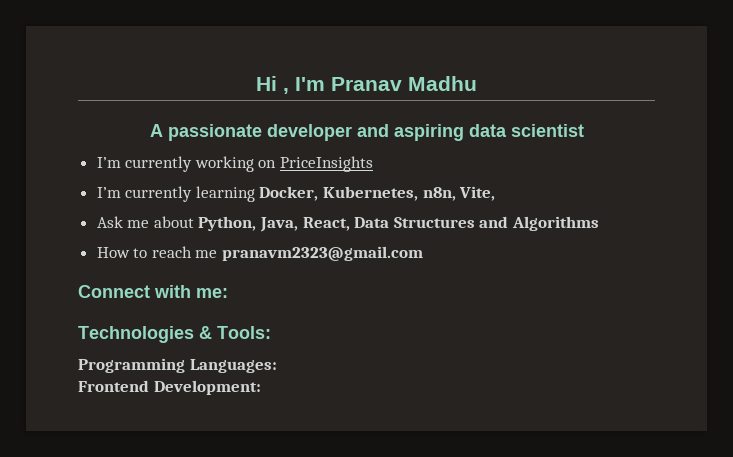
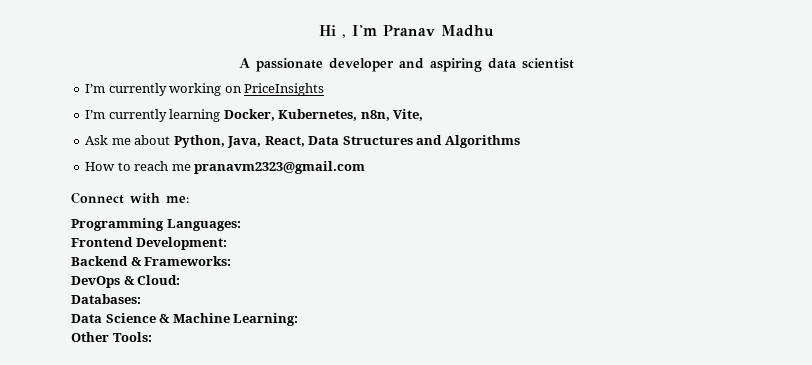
[78,326,271,343] // Technologies & Tools: -> (189, 199) none
(261, 387) none -> [71,256,232,266] [71,275,181,288] [71,294,141,304] [71,313,299,326] [71,332,152,342] // Backend & Frameworks: // DevOps & Cloud: // Databases: // Data Science & Machine Learning: // Other Tools:

